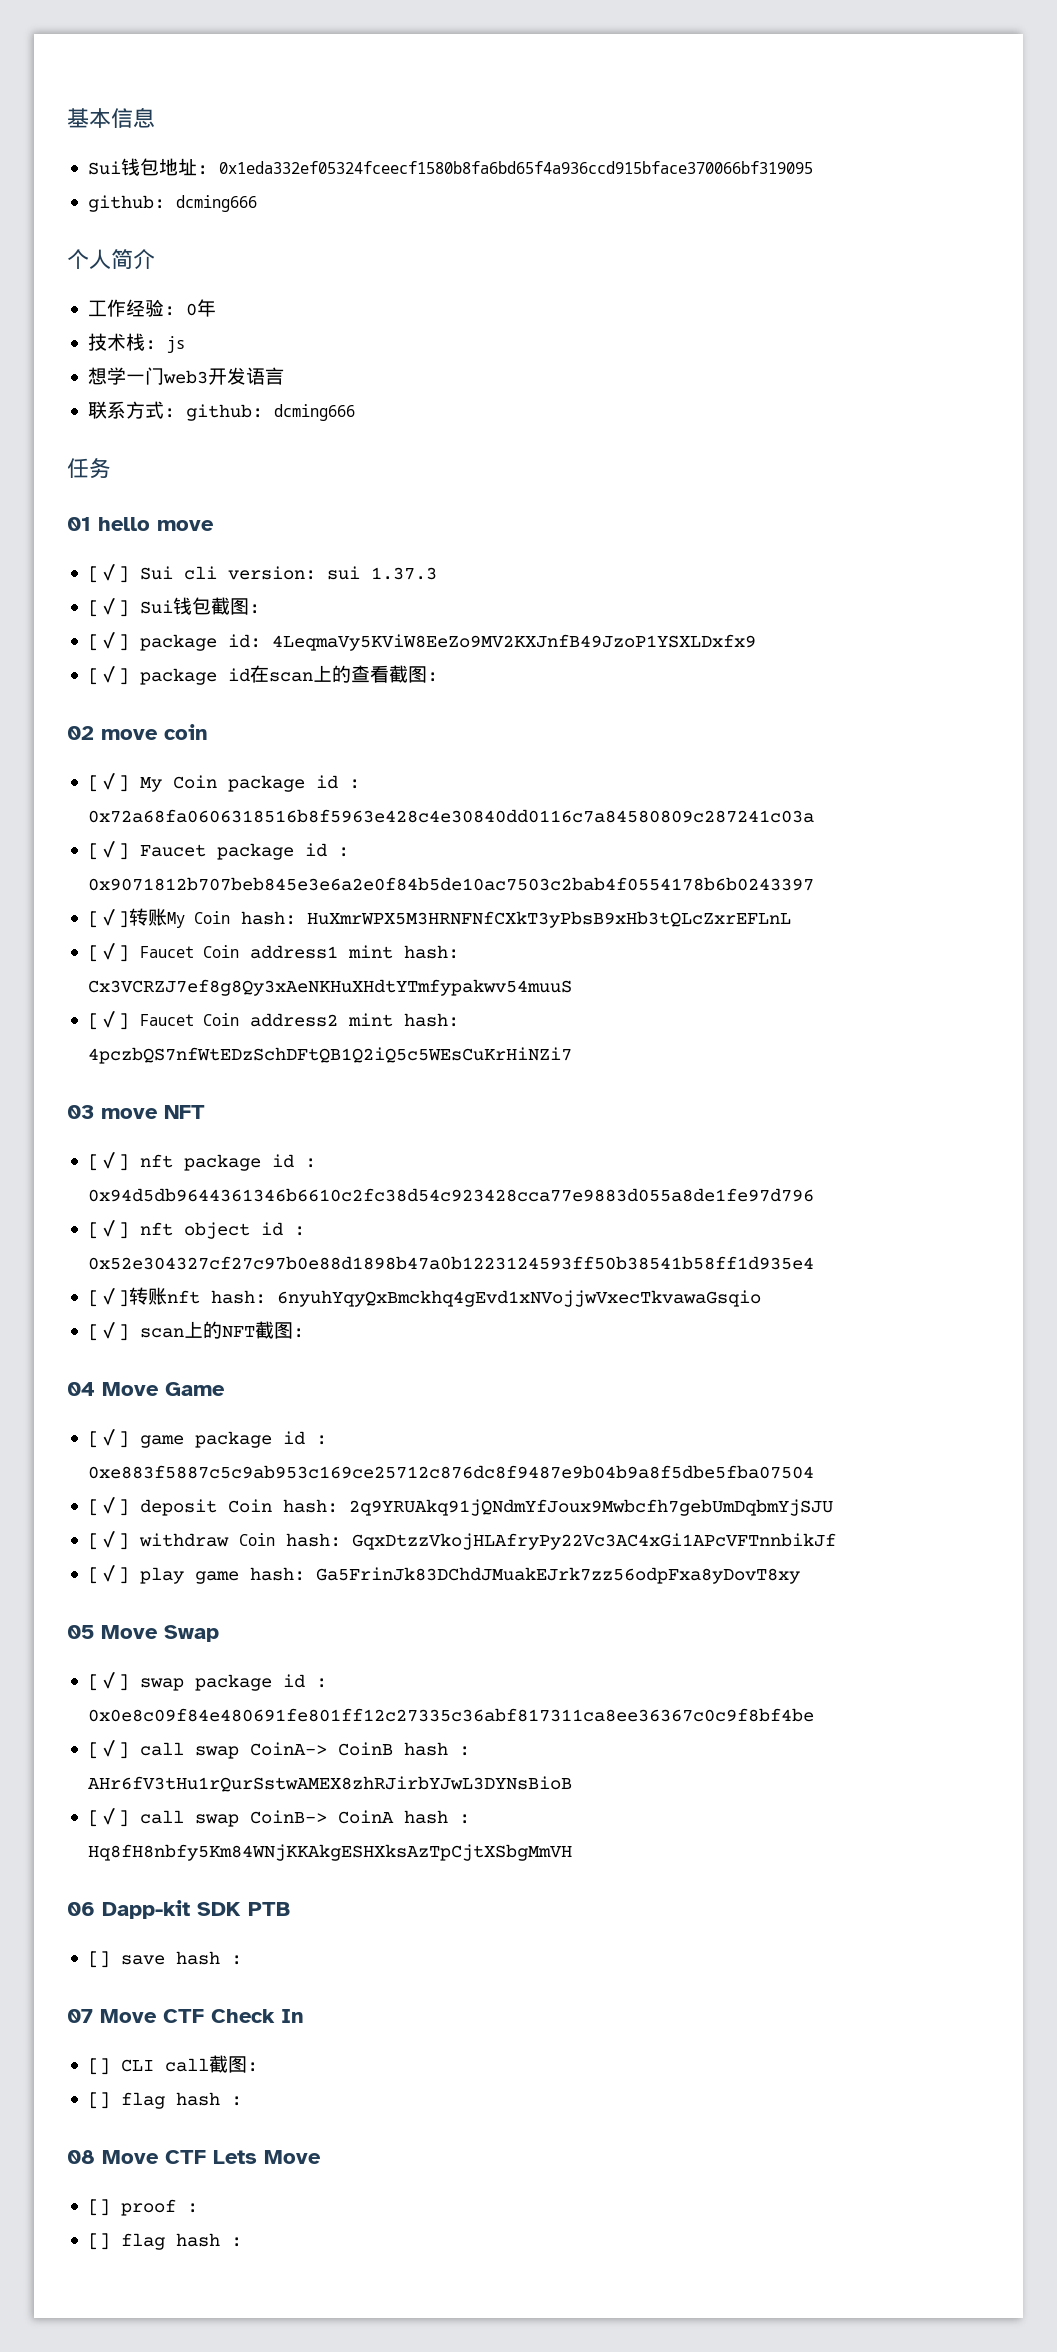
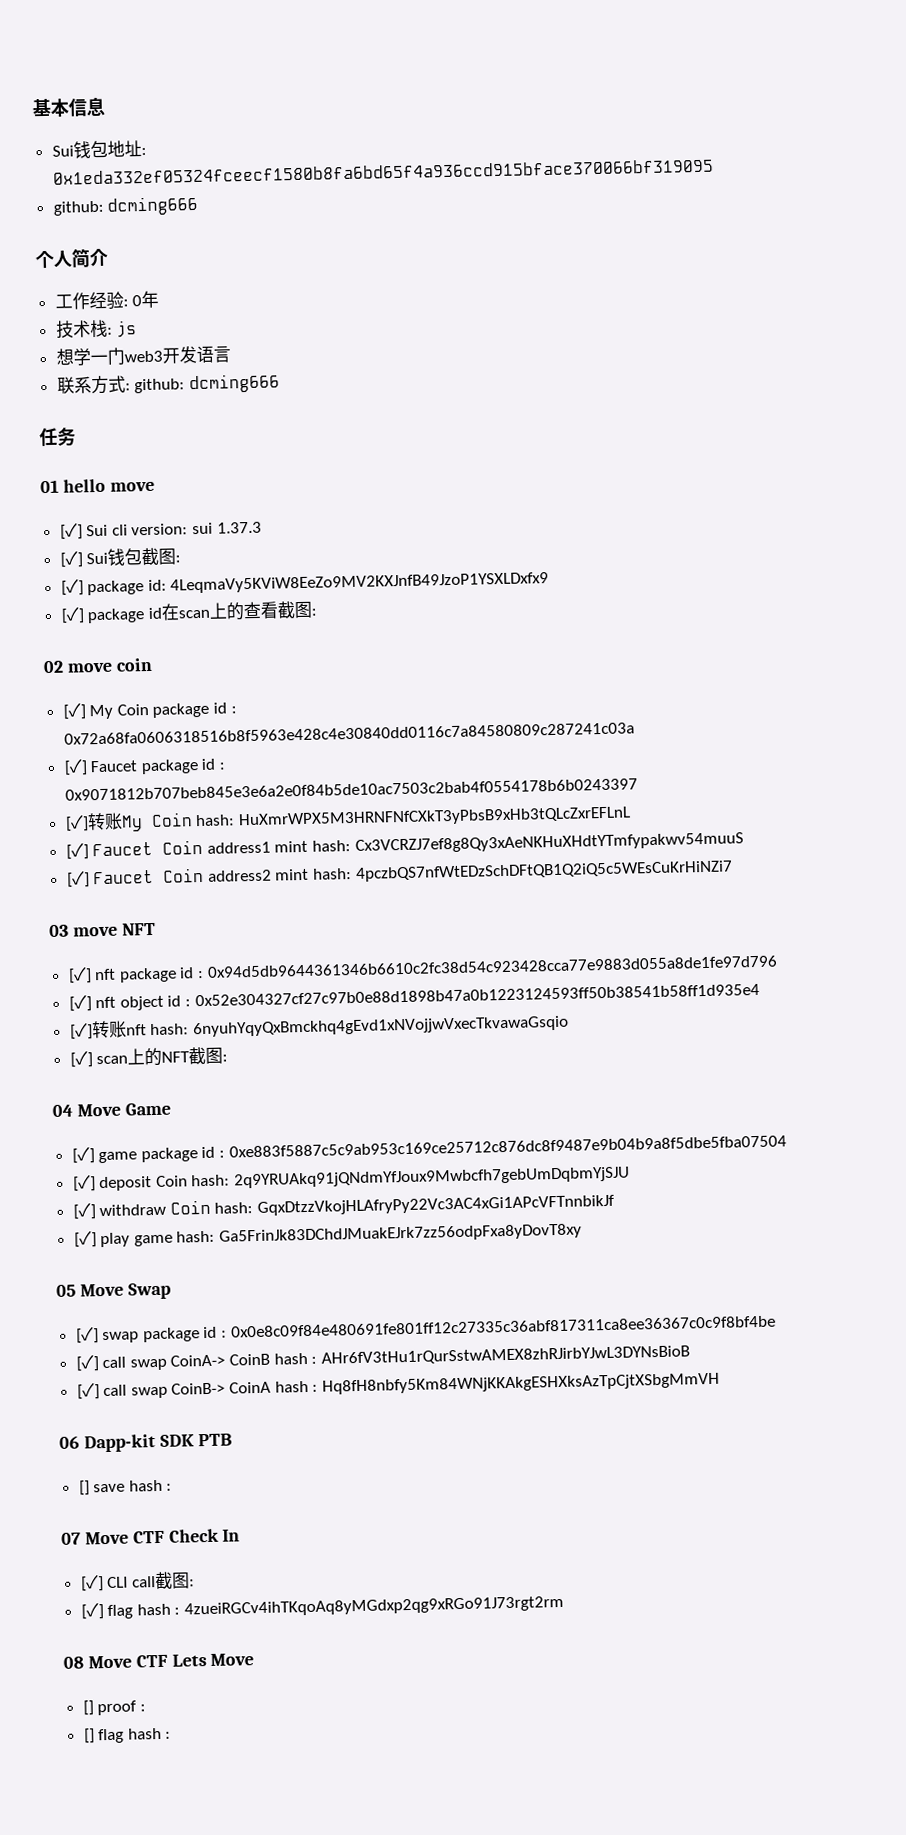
[87,2058,110,2075] [] -> [79,1574,104,1592] [✓]
[87,2092,242,2109] [] flag hash : -> [80,1595,565,1620] [✓] flag hash : 4zueiRGCv4ihTKqoAq8yMGdxp2qg9xRGo91J73rgt2rm

